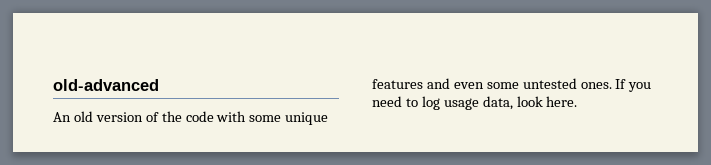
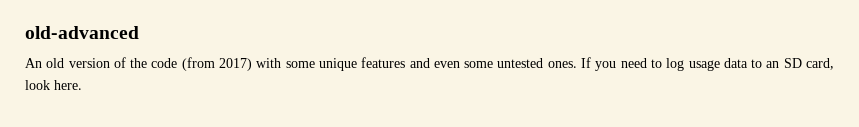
(214, 116) none -> [181,57,253,71] (from 2017)
[482,96,513,110] data, -> [723,58,835,70] data to an SD card,

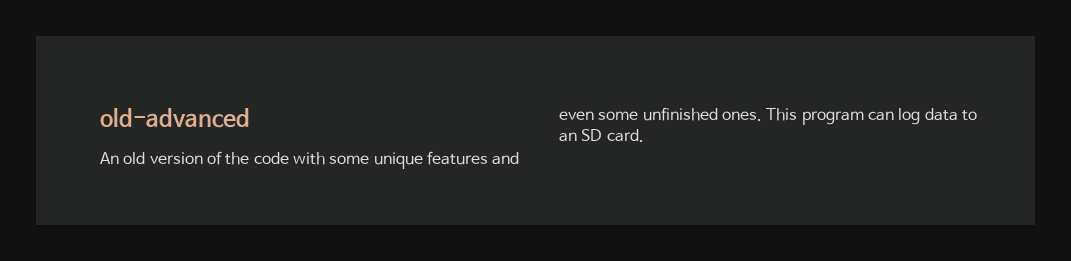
[181,57,253,71] (from 2017) -> (289, 158) none
[497,57,720,71] untested ones. If you need to log usage -> [642,107,921,125] unfinished ones. This program can log
[806,58,835,70] [25,80,82,90] card, look here. -> [606,129,644,142] card.

